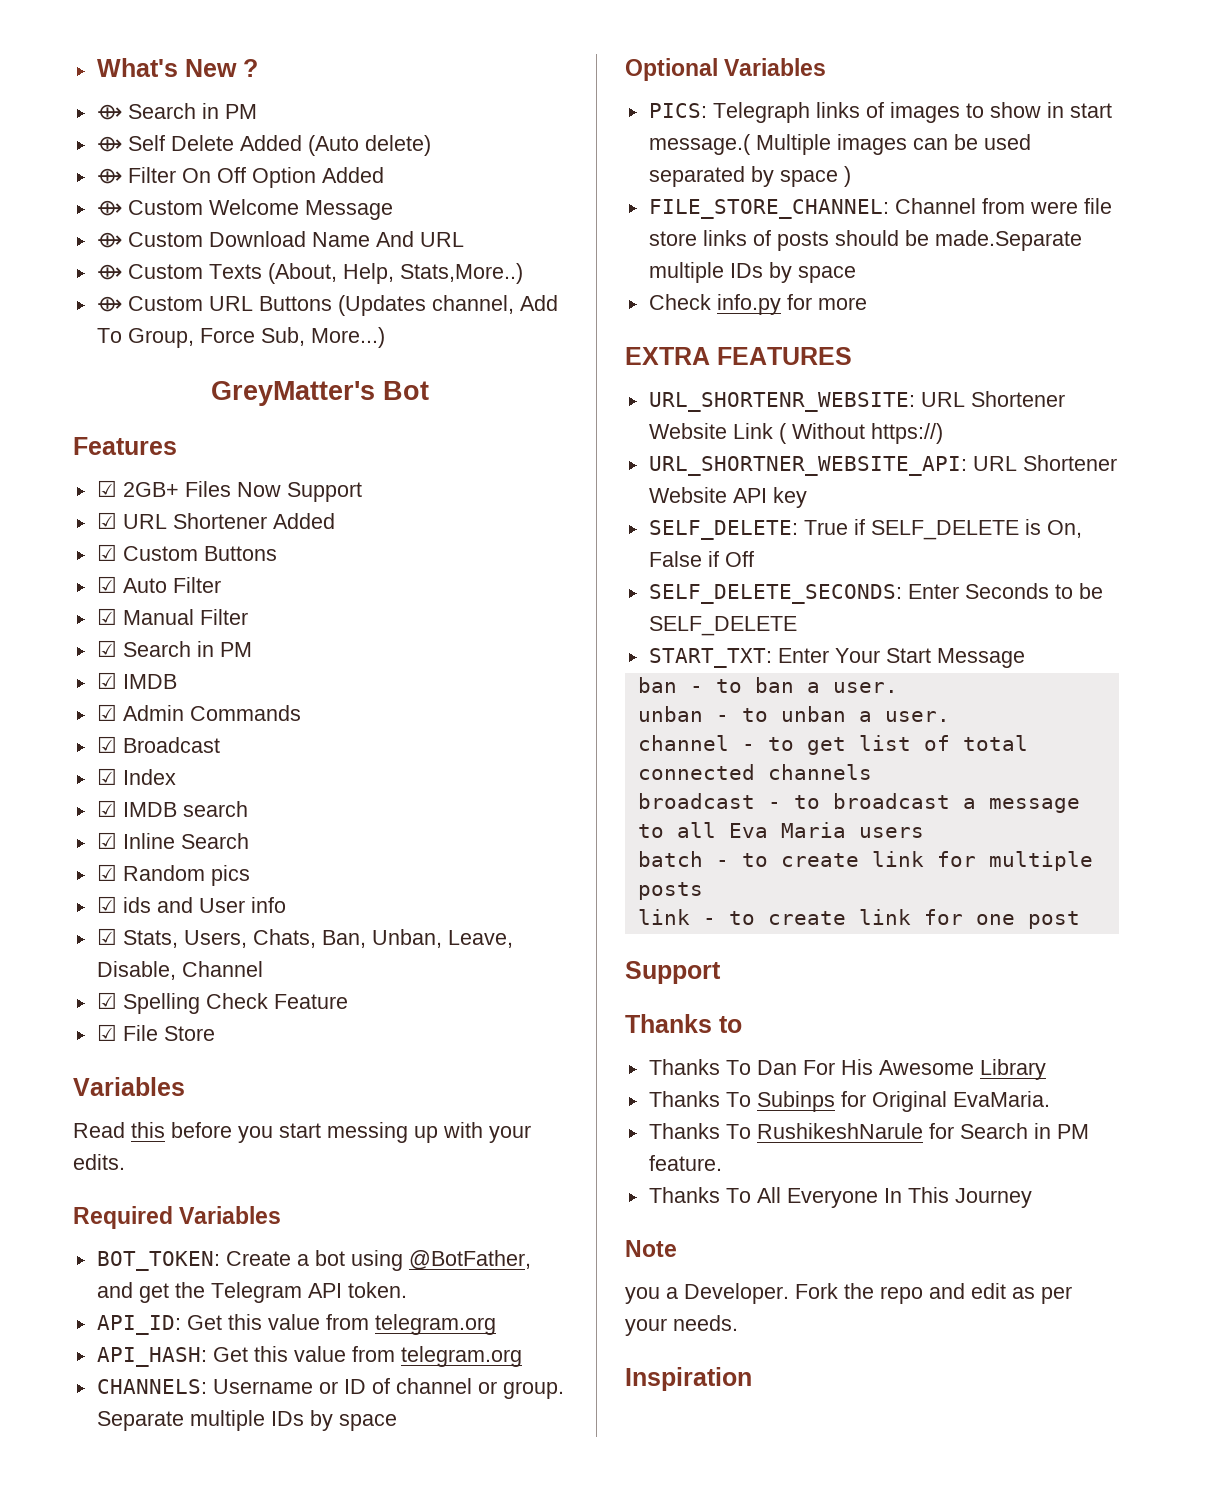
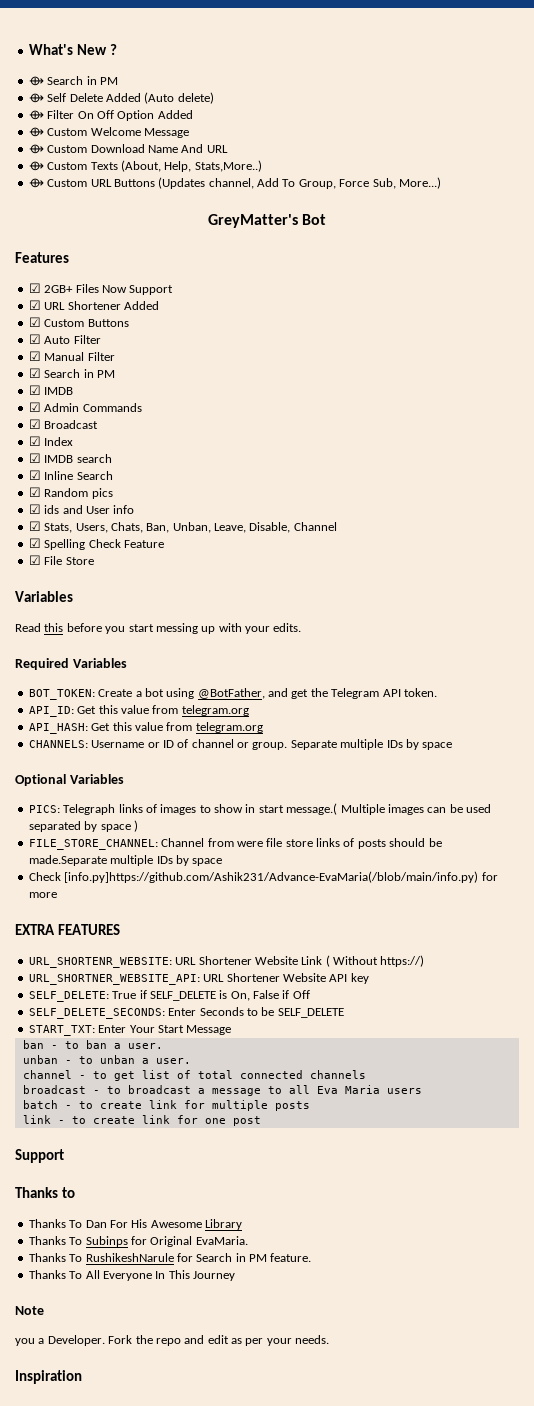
[716,294,781,315] info.py -> [64,871,479,883] [info.py]https://github.com/Ashik231/Advance-EvaMaria(/blob/main/info.py)

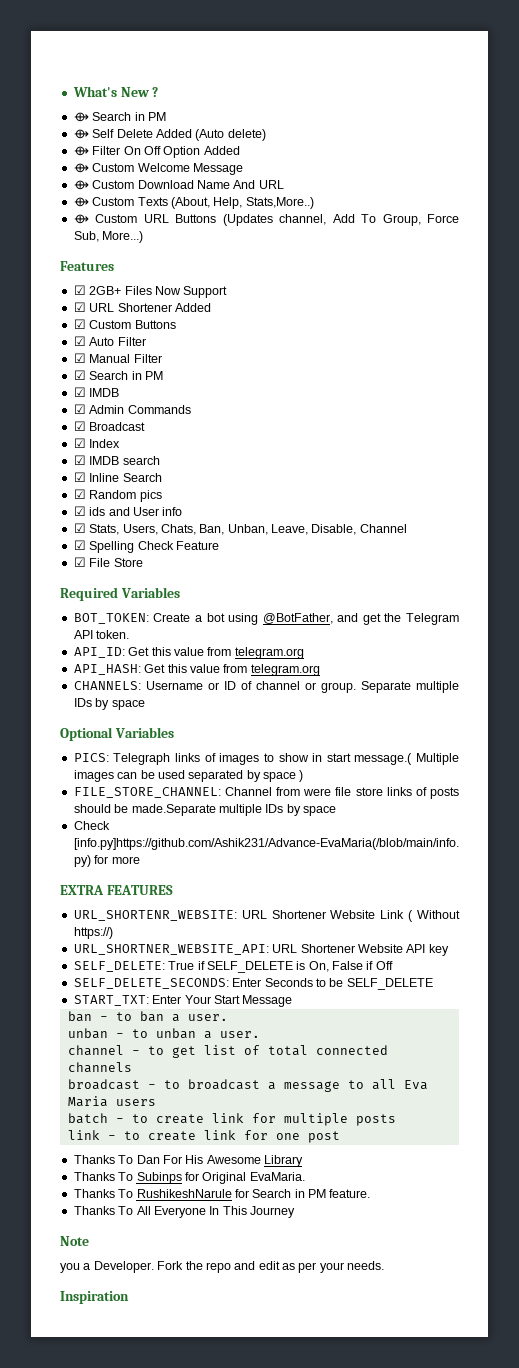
[207,214,327,228] // GreyMatter's Bot -> (144, 237) none
[15,591,73,602] [15,623,302,634] // Variables // Read this before you start messing up with your edits. -> (143, 562) none
[15,1149,64,1163] [15,1187,75,1198] // Support // Thanks to -> (340, 1137) none

